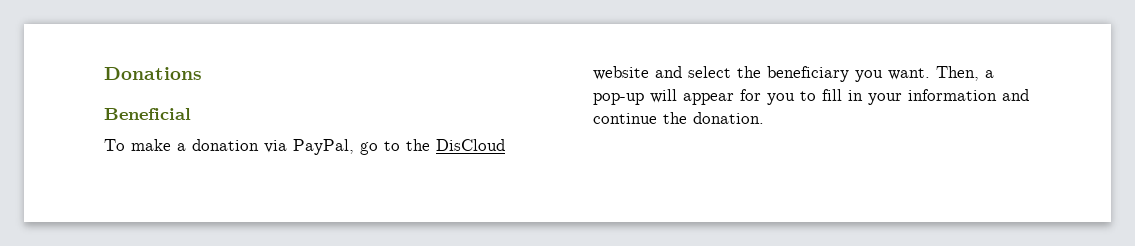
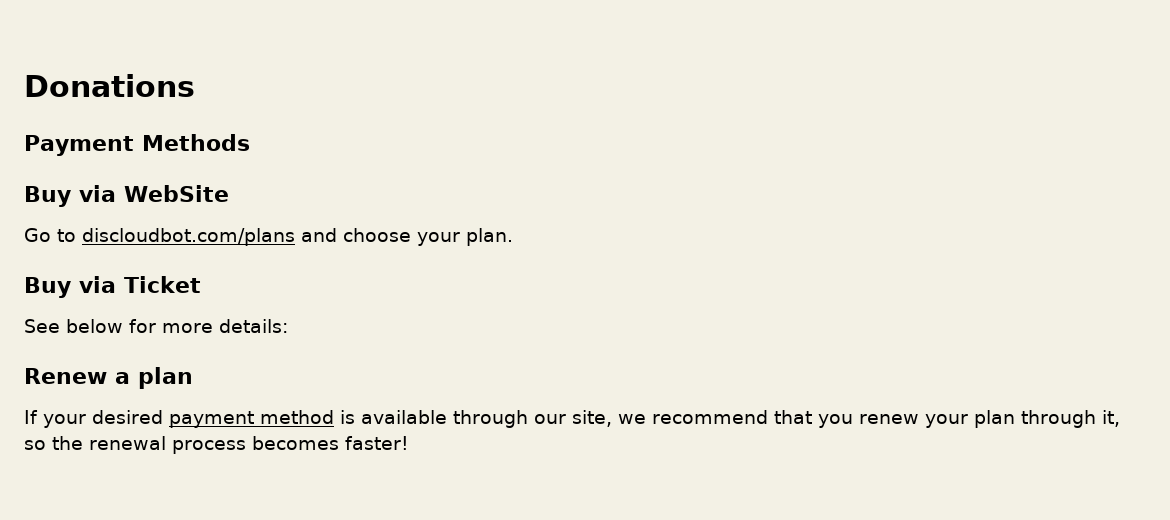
[104,108,191,120] [104,139,505,155] [593,66,994,82] [593,89,1029,105] [593,112,764,124] Beneficial // To make a donation via PayPal, go to the DisCloud website and select the beneficiary you want. Then, a pop-up will appear for you to fill in your information and continue the donation. -> [24,134,250,156] [24,185,229,207] [24,228,513,246] [24,276,201,298] [24,319,288,333] [24,367,193,389] [24,410,1120,428] [24,436,409,454] Payment Methods // Buy via WebSite // Go to discloudbot.com/plans and choose your plan. // Buy via Ticket // See below for more details: // Renew a plan // If your desired payment method is available through our site, we recommend that you renew your plan through it, so the renewal process becomes faster!

